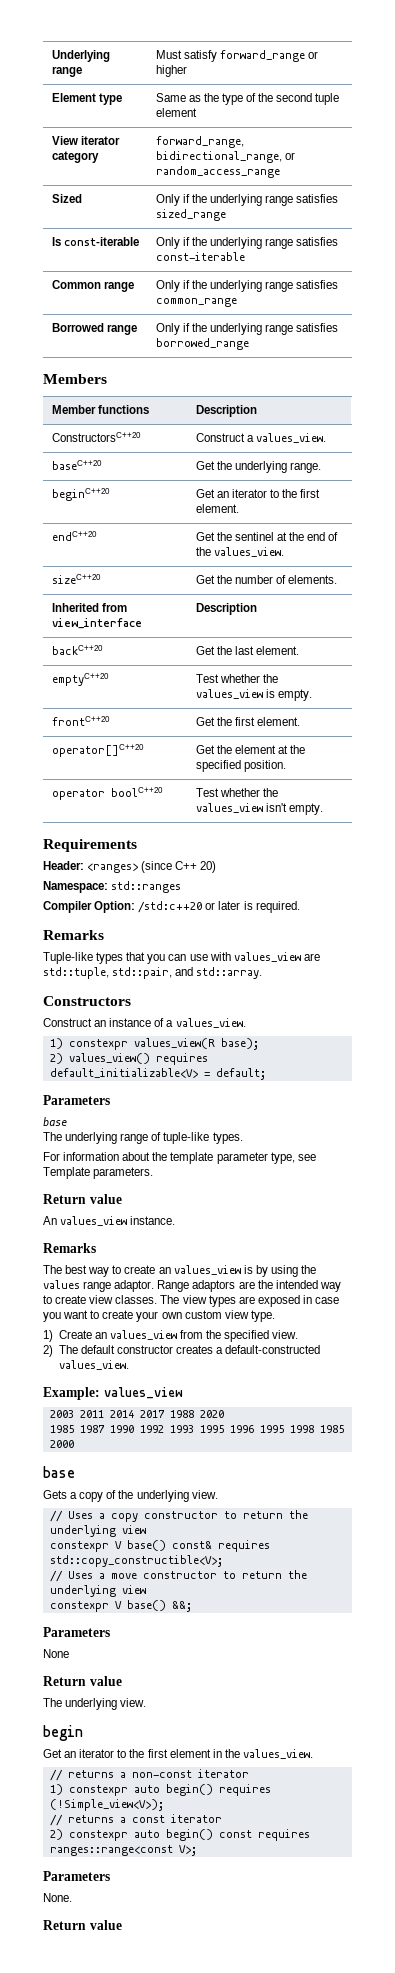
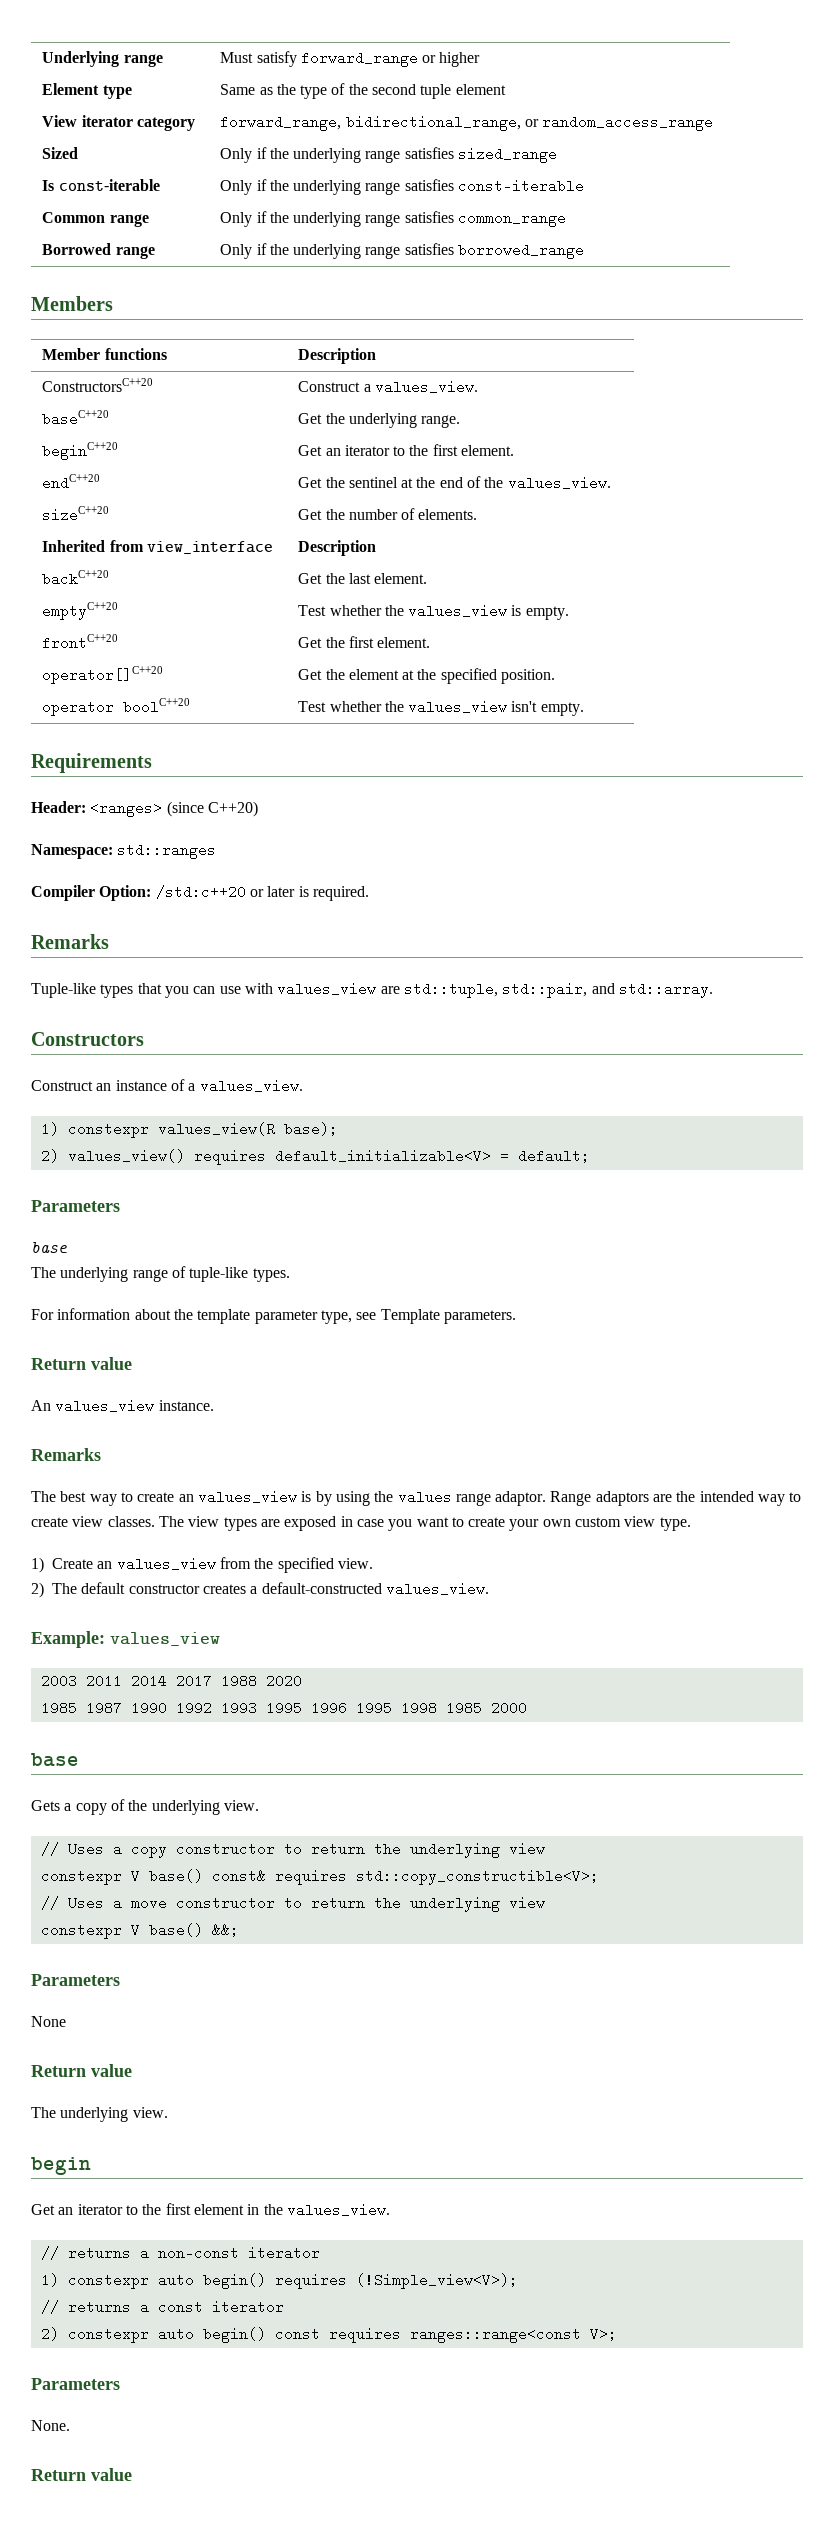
[175,861,217,873] C++ 20) -> [207,801,258,817] C++20)

